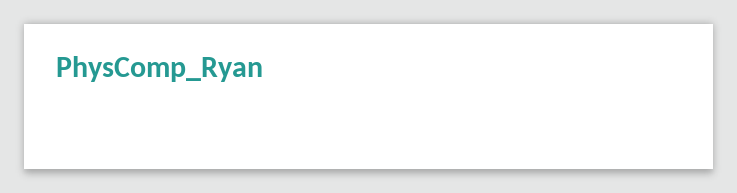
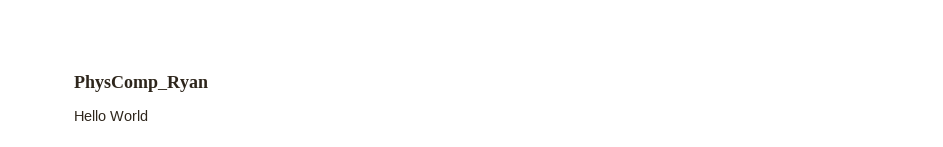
(263, 69) none -> [74,110,148,121] // Hello World

